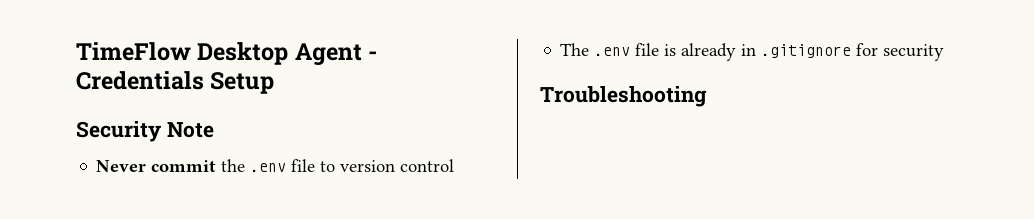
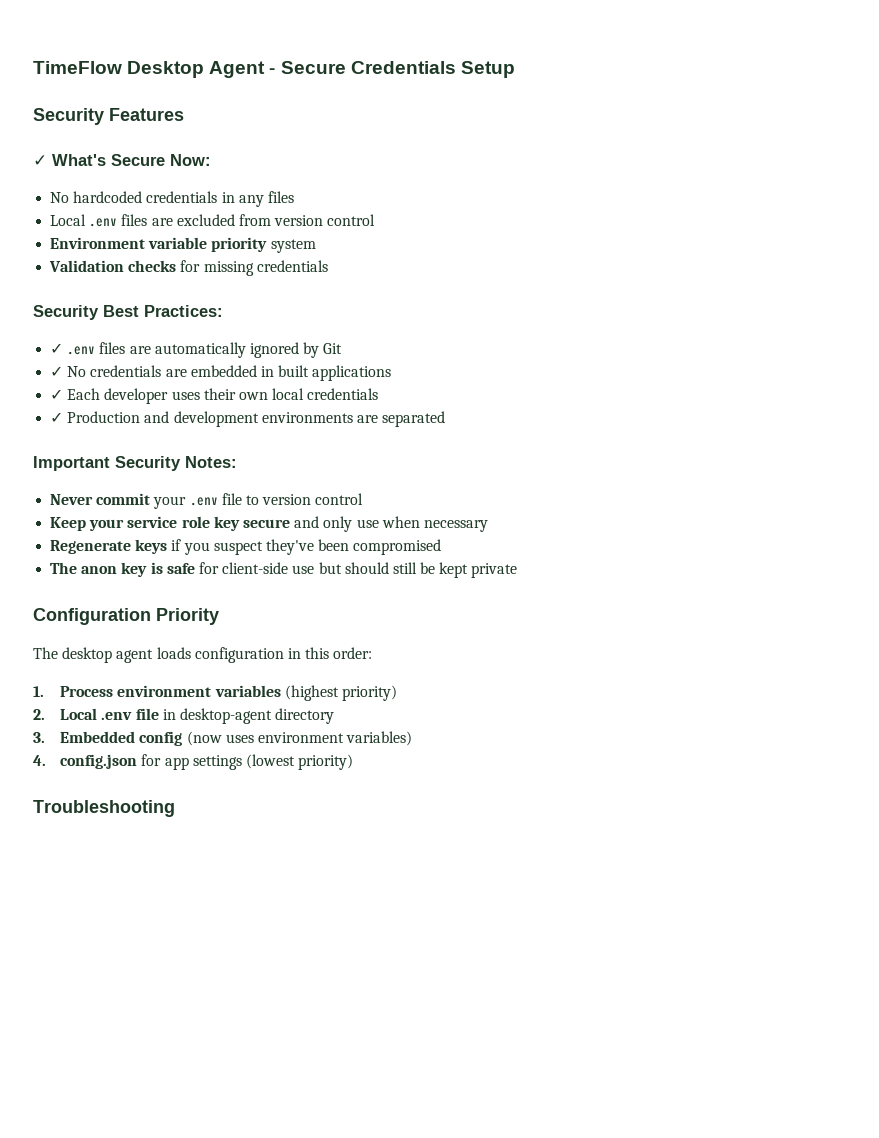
(378, 55) none -> [280,61,346,74] Secure
[166,122,214,138] Note -> [109,108,184,121] [33,154,211,166] [50,191,294,207] [50,214,376,227] [50,237,316,253] [49,260,328,276] [33,305,223,320] [50,342,343,358] [50,365,392,381] [50,388,379,404] [50,411,446,427] [33,456,237,471] Features // ✓ What's Secure Now: // No hardcoded credentials in any files // Local .env files are excluded from version control // Environment variable priority system // Validation checks for missing credentials // Security Best Practices: // ✓ .env files are automatically ignored by Git // ✓ No credentials are embedded in built applications // ✓ Each developer uses their own local credentials // ✓ Production and development environments are separated // Important Security Notes:
[221,159,246,172] the -> [153,496,187,509] your
[560,43,945,61] The .env file is already in .gitignore for security -> [50,516,488,532] [50,539,442,555] [50,562,518,578] [33,608,219,625] [33,647,373,663] [33,685,398,701] [33,708,335,724] [33,731,413,746] [33,754,354,770] Keep your service role key secure and only use when necessary // Regenerate keys if you suspect they've been compromised // The anon key is safe for client-side use but should still be kept private // Configuration Priority // The desktop agent loads configuration in this order: // 1. Process environment variables (highest priority) // 2. Local .env file in desktop-agent directory // 3. Embedded config (now uses environment variables) // 4. config.json for app settings (lowest priority)

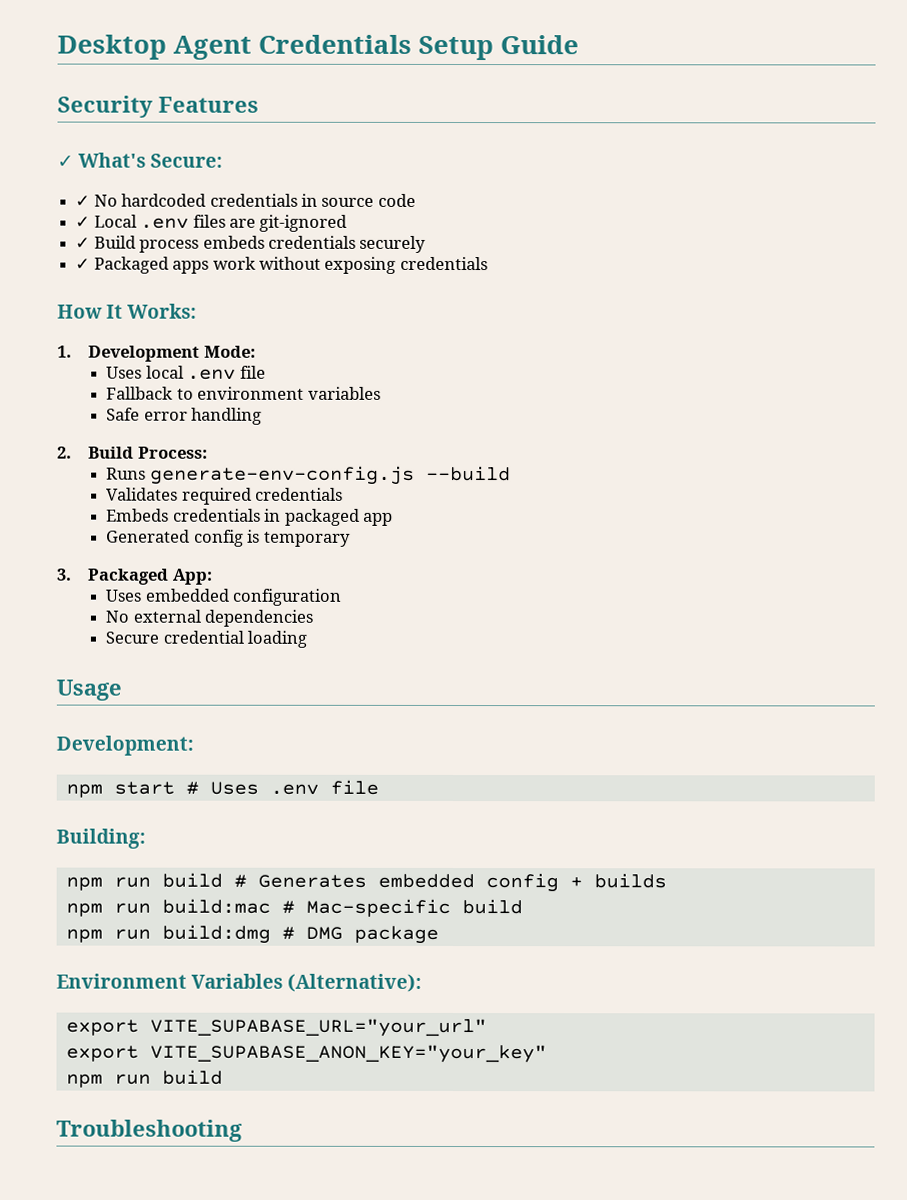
[33,61,122,74] TimeFlow -> (57, 47) none
[269,61,346,74] - Secure -> (253, 47) none
(515, 69) none -> [500,35,580,55] Guide
[111,154,211,166] Secure Now: // -> [150,153,224,168] [75,195,91,207] Secure: // ✓
[238,191,294,207] any files // -> [321,193,416,207] [75,216,91,228] source code // ✓
[176,214,376,226] [50,237,316,253] [49,260,328,276] [33,305,223,320] [50,342,343,358] [50,365,392,381] [50,388,379,404] [50,411,446,427] [33,456,237,471] [50,493,364,509] [50,516,488,532] [50,539,442,555] [50,562,518,578] [33,608,219,625] [33,647,373,663] [33,685,398,701] [33,708,335,724] [33,731,413,746] [33,754,354,770] excluded from version control // Environment variable priority system // Validation checks for missing credentials // Security Best Practices: // ✓ .env files are automatically ignored by Git // ✓ No credentials are embedded in built applications // ✓ Each developer uses their own local credentials // ✓ Production and development environments are separated // Important Security Notes: // Never commit your .env file to version control // Keep your service role key secure and only use when necessary // Regenerate keys if you suspect they've been compromised // The anon key is safe for client-side use but should still be kept private // Configuration Priority // The desktop agent loads configuration in this order: // 1. Process environment variables (highest priority) // 2. Local .env file in desktop-agent directory // 3. Embedded config (now uses environment variables) // 4. config.json for app settings (lowest priority) -> [259,214,348,232] [75,235,427,253] [75,256,488,274] [57,303,198,319] [57,345,256,362] [106,365,266,380] [106,386,381,400] [106,407,263,425] [57,446,208,459] [106,465,511,485] [106,487,344,505] [106,508,394,526] [106,529,351,547] [57,568,213,585] [105,588,343,606] [105,609,314,627] [105,630,308,648] [56,679,122,701] [56,735,194,756] [65,779,379,798] [56,828,146,849] [65,872,667,893] [65,898,523,917] [65,924,439,944] [56,973,423,992] [65,1018,487,1038] [65,1044,547,1064] [65,1069,223,1088] git-ignored // ✓ Build process embeds credentials securely // ✓ Packaged apps work without exposing credentials // How It Works: // 1. Development Mode: // Uses local .env file // Fallback to environment variables // Safe error handling // 2. Build Process: // Runs generate-env-config.js --build // Validates required credentials // Embeds credentials in packaged app // Generated config is temporary // 3. Packaged App: // Uses embedded configuration // No external dependencies // Secure credential loading // Usage // Development: // npm start # Uses .env file // Building: // npm run build # Generates embedded config + builds // npm run build:mac # Mac-specific build // npm run build:dmg # DMG package // Environment Variables (Alternative): // export VITE_SUPABASE_URL="your_url" // export VITE_SUPABASE_ANON_KEY="your_key" // npm run build

